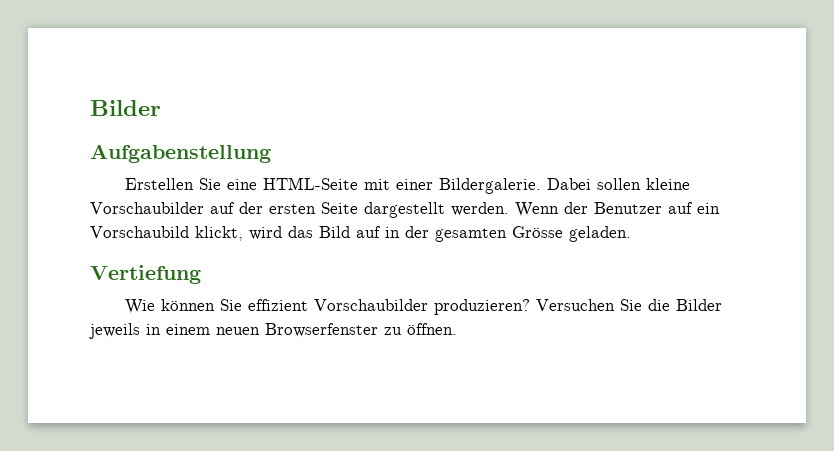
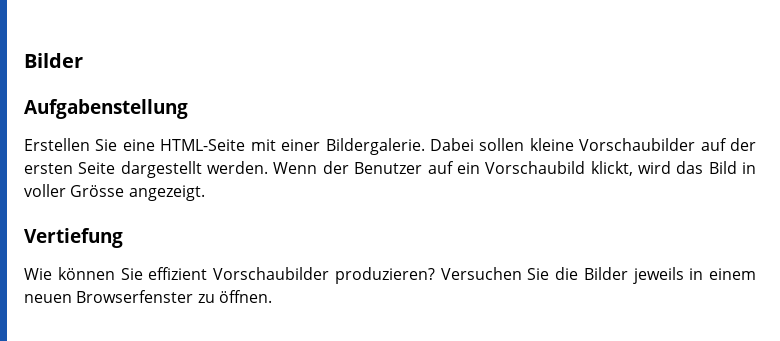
[356,226,631,242] auf in der gesamten Grösse geladen. -> [742,162,756,174] [24,184,205,201] in voller Grösse angezeigt.

